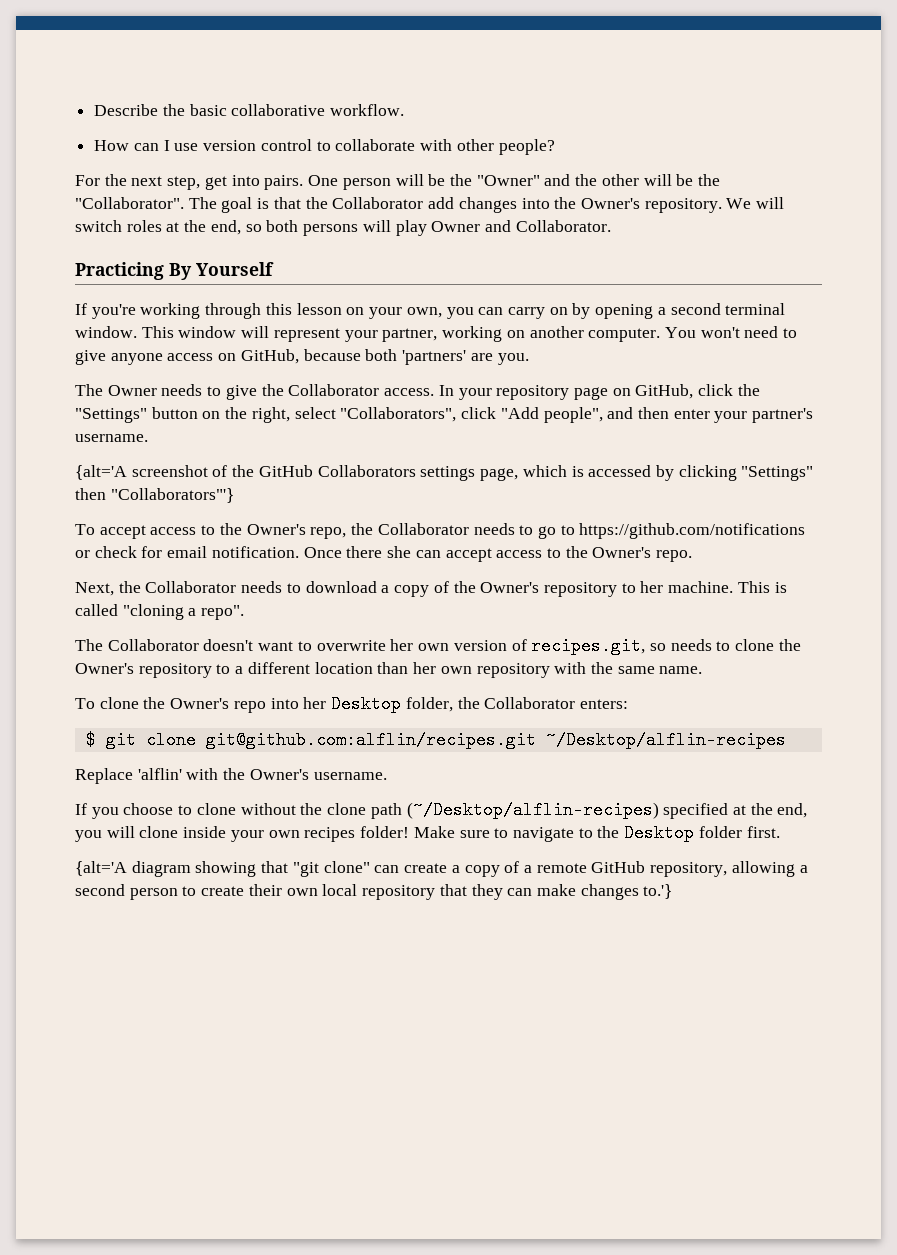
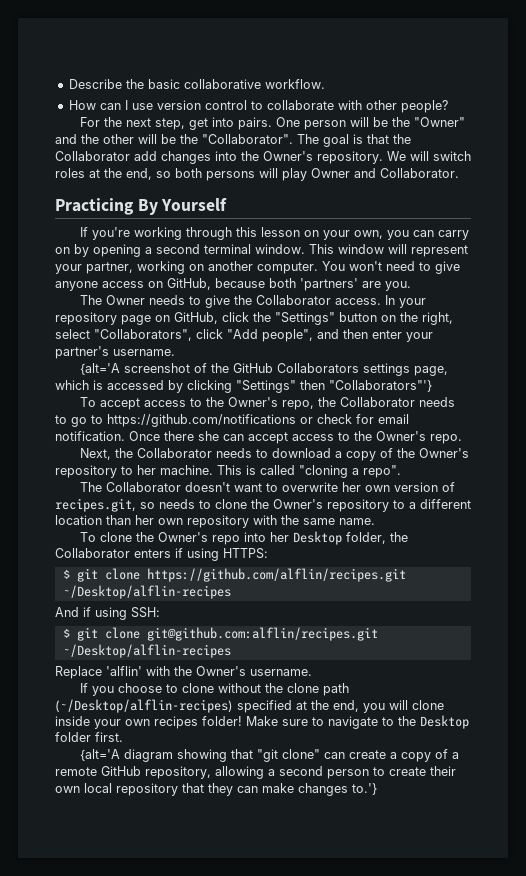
[579,699,628,709] enters: -> [134,548,268,561] [62,568,406,582] [62,585,231,599] [55,607,160,620] enters if using HTTPS: // $ git clone https://github.com/alflin/recipes.git ~/Desktop/alflin-recipes // And if using SSH:

